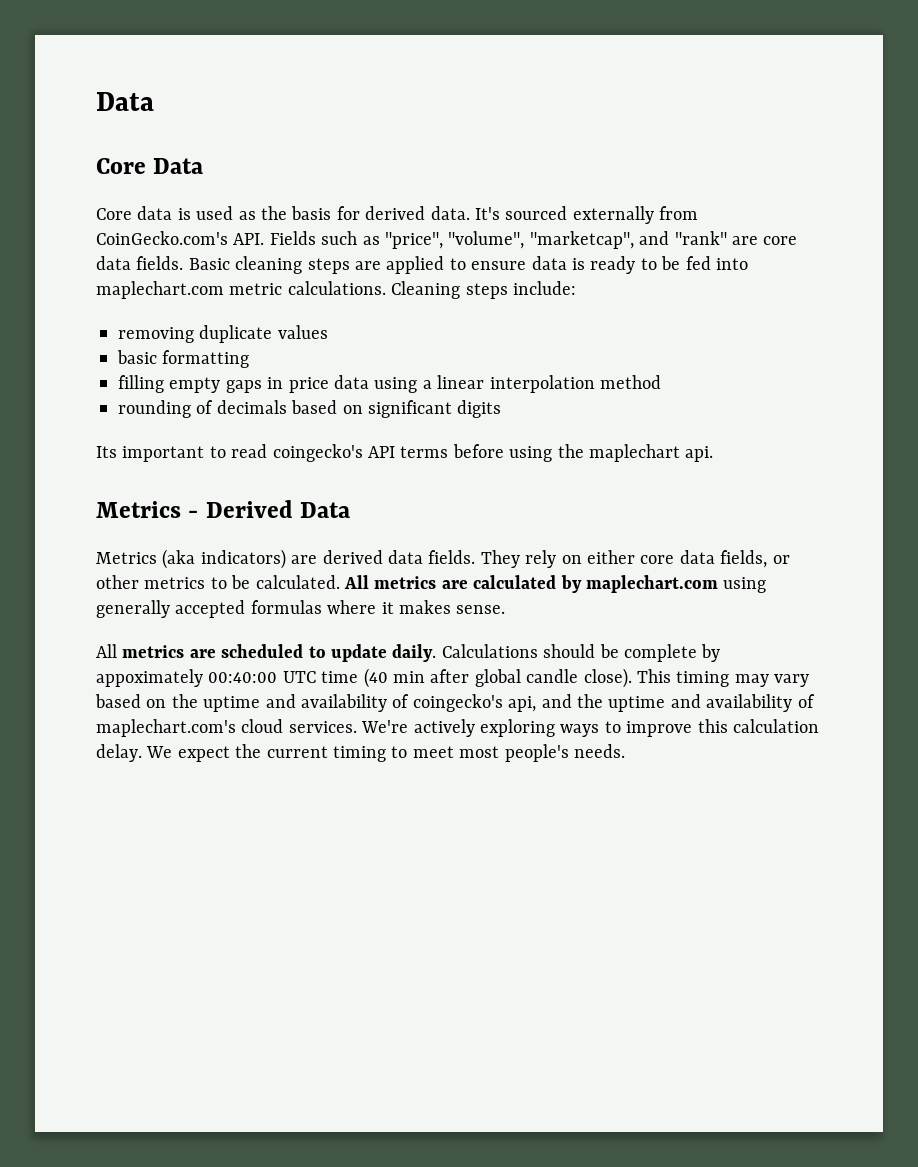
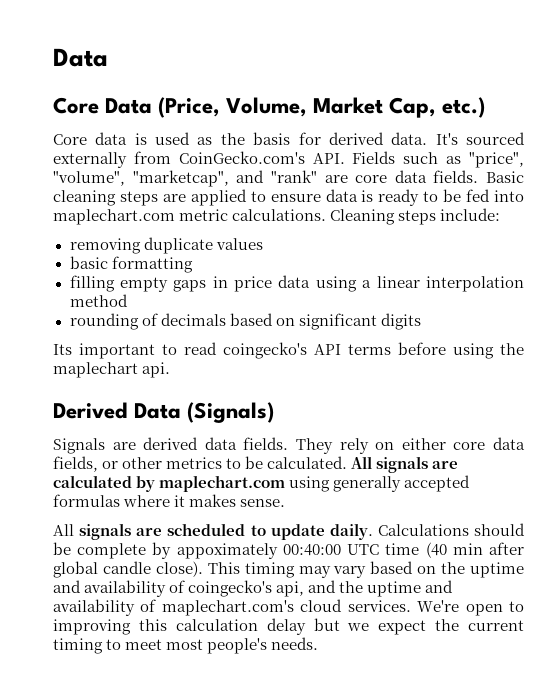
(204, 166) none -> [158,97,486,118] (Price, Volume, Market Cap, etc.)
[96,501,199,518] Metrics - -> (171, 370) none
[96,549,286,569] // Metrics (aka indicators) -> [187,402,275,423] [53,438,105,454] (Signals) // Signals
[374,576,437,589] metrics -> [376,456,429,473] signals
[122,645,185,658] metrics -> [79,523,132,540] signals
[413,719,819,737] [96,744,173,762] actively exploring ways to improve this calculation delay. We -> [465,601,524,616] [53,618,370,635] open to improving this calculation delay but we

